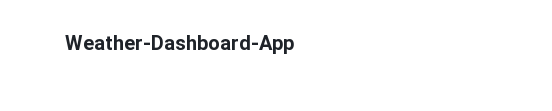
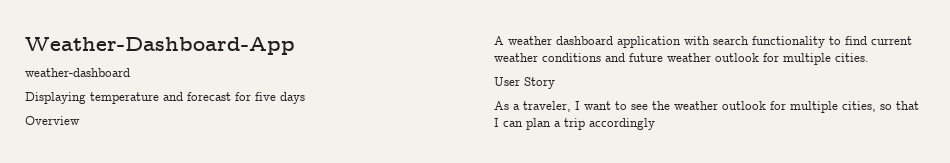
(294, 44) none -> [25,68,130,77] [25,92,305,104] [25,116,80,125] [494,36,912,48] [494,53,869,65] [494,77,555,89] [494,101,919,113] [494,118,655,130] // weather-dashboard // Displaying temperature and forecast for five days // Overview // A weather dashboard application with search functionality to find current weather conditions and future weather outlook for multiple cities. // User Story // As a traveler, I want to see the weather outlook for multiple cities, so that I can plan a trip accordingly

